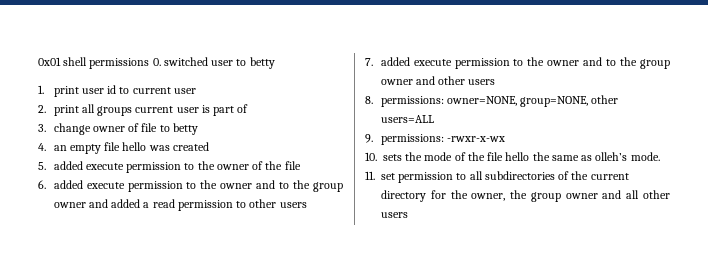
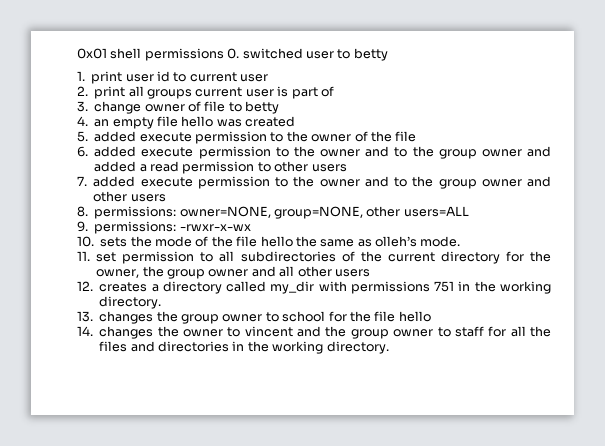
(408, 215) none -> [77,281,551,294] [99,296,162,309] [77,311,431,324] [77,326,552,339] [99,341,389,354] // 12. creates a directory called my_dir with permissions 751 in the working directory. // 13. changes the group owner to school for the file hello // 14. changes the owner to vincent and the group owner to staff for all the files and directories in the working directory.

